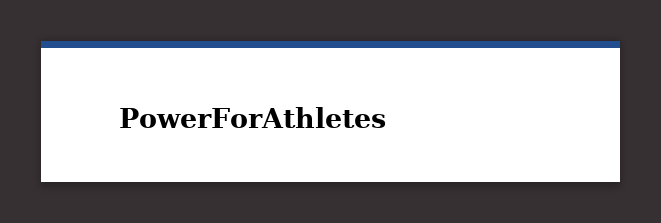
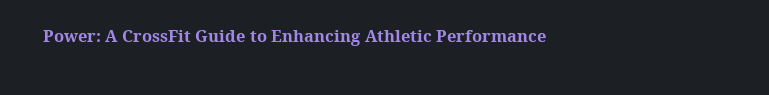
[119,107,386,128] PowerForAthletes -> [43,30,547,46] Power: A CrossFit Guide to Enhancing Athletic Performance

